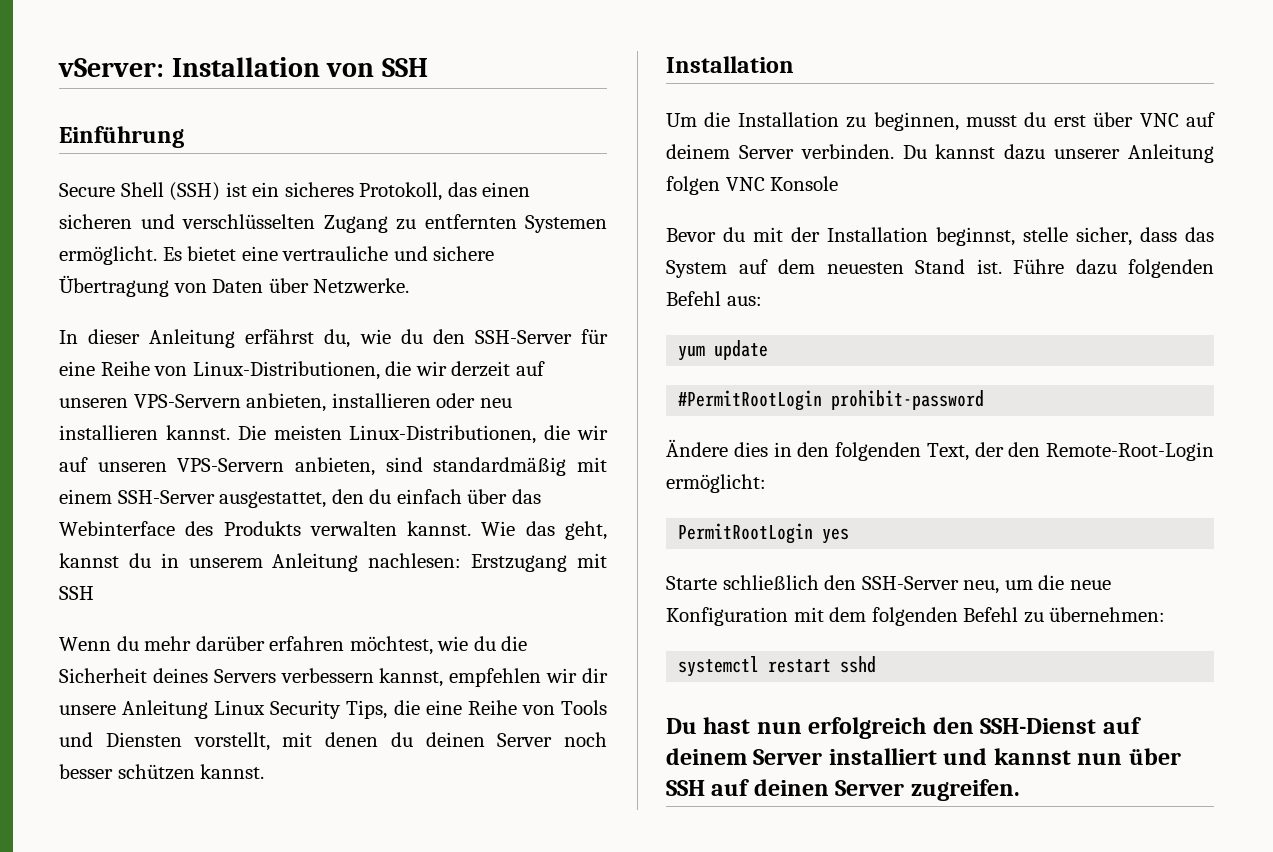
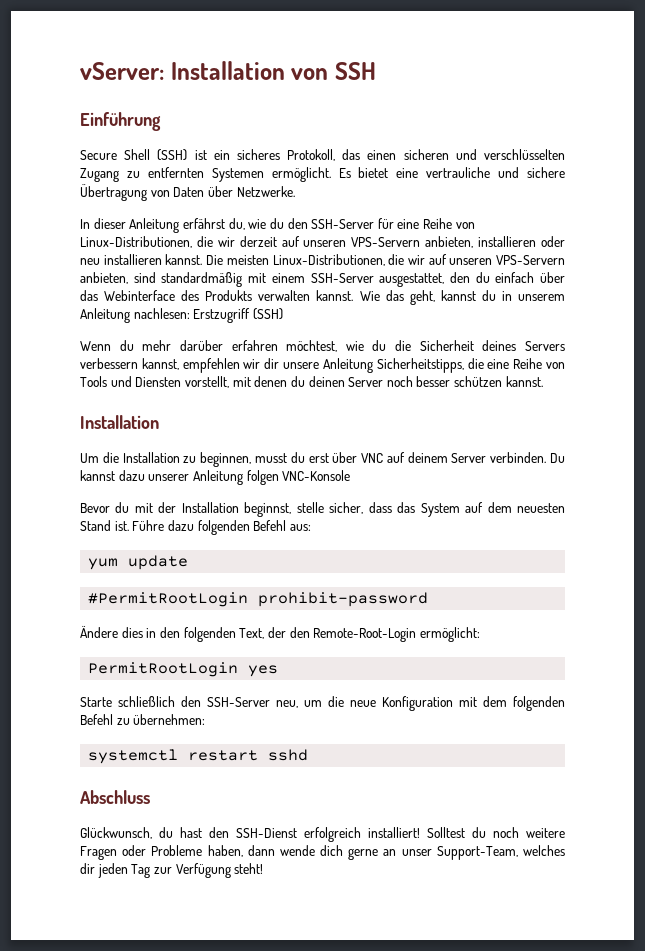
[471,553,607,572] [59,586,94,600] Erstzugang mit SSH -> [193,308,283,323] Erstzugriff (SSH)
[214,700,388,719] Linux Security Tips, -> [376,358,464,373] Sicherheitstipps,
[725,176,839,191] VNC Konsole -> [282,470,351,481] VNC-Konsole
[666,717,1141,739] [666,748,1181,765] [666,779,1020,801] Du hast nun erfolgreich den SSH-Dienst auf deinem Server installiert und kannst nun über SSH auf deinen Server zugreifen. -> [80,790,150,804] [80,827,565,842] [80,845,565,860] [80,863,264,878] Abschluss // Glückwunsch, du hast den SSH-Dienst erfolgreich installiert! Solltest du noch weitere Fragen oder Probleme haben, dann wende dich gerne an unser Support-Team, welches dir jeden Tag zur Verfügung steht!

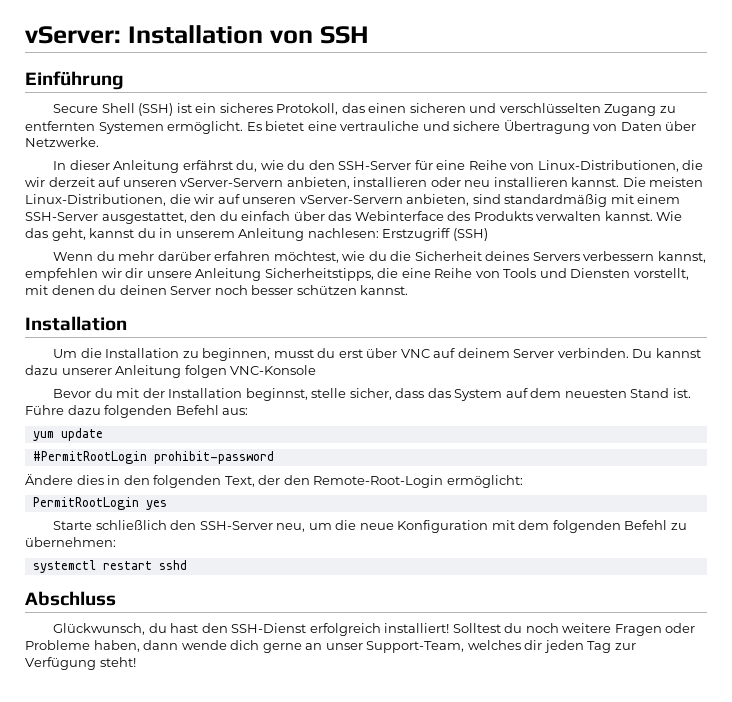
[351,237,421,247] VPS-Servern -> [180,178,284,187] vServer-Servern
[495,255,565,265] VPS-Servern -> [299,195,403,204] vServer-Servern

